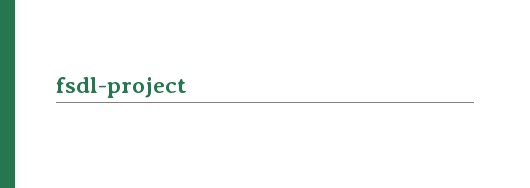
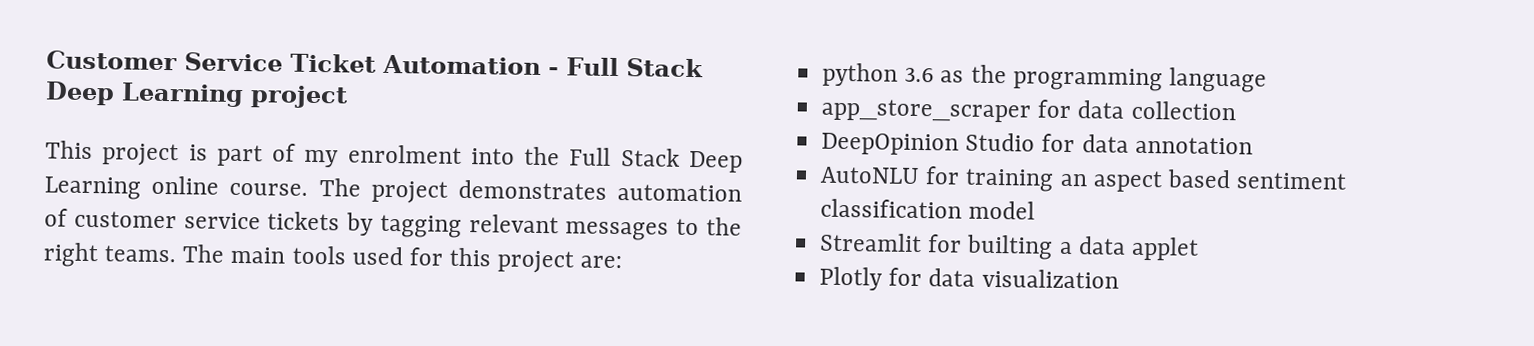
[56,77,187,98] fsdl-project -> [46,50,704,78] [45,81,348,109] [45,140,743,173] [44,175,742,204] [44,208,743,241] [43,242,623,274] [822,62,1267,93] [821,98,1236,123] [821,132,1253,156] [820,166,1348,193] [820,198,1036,220] [819,232,1199,261] [819,266,1119,291] Customer Service Ticket Automation - Full Stack Deep Learning project // This project is part of my enrolment into the Full Stack Deep Learning online course. The project demonstrates automation of customer service tickets by tagging relevant messages to the right teams. The main tools used for this project are: // python 3.6 as the programming language // app_store_scraper for data collection // DeepOpinion Studio for data annotation // AutoNLU for training an aspect based sentiment classification model // Streamlit for builting a data applet // Plotly for data visualization

